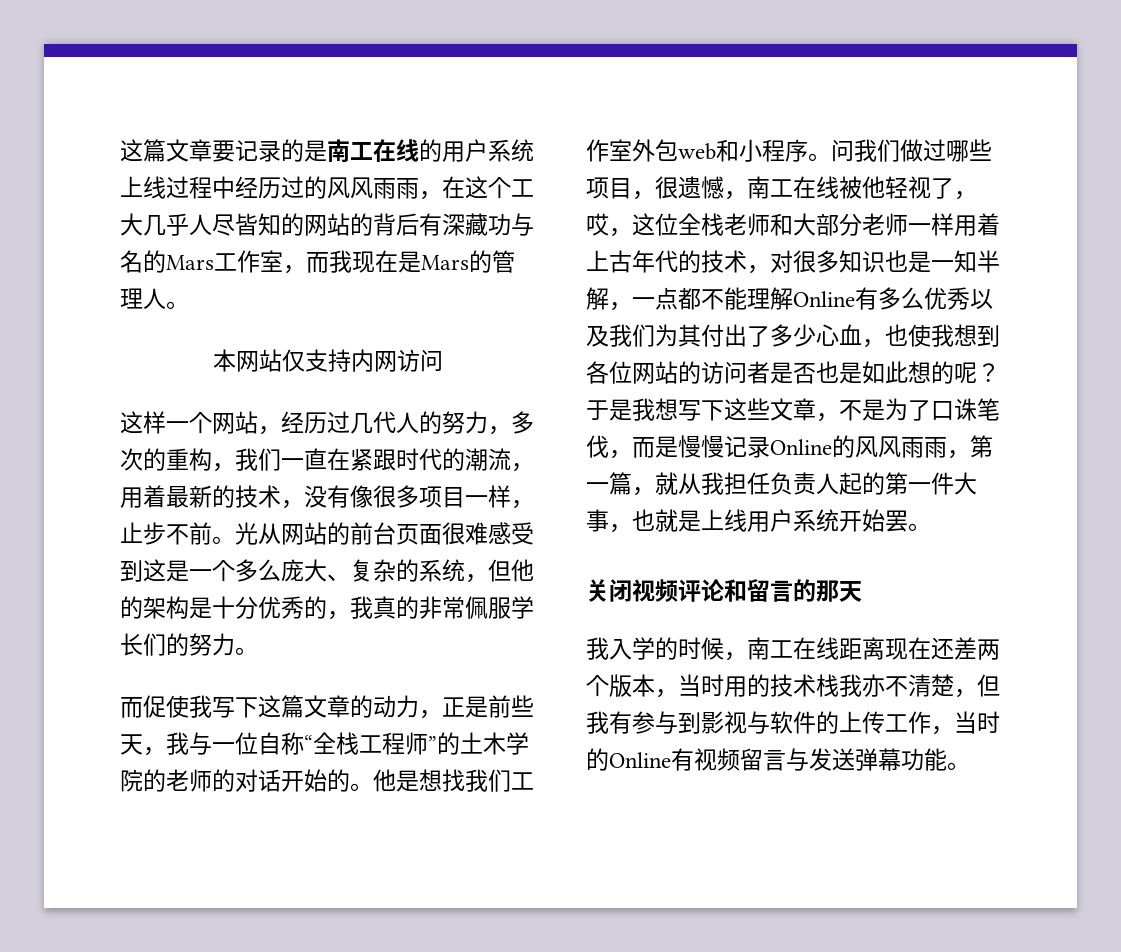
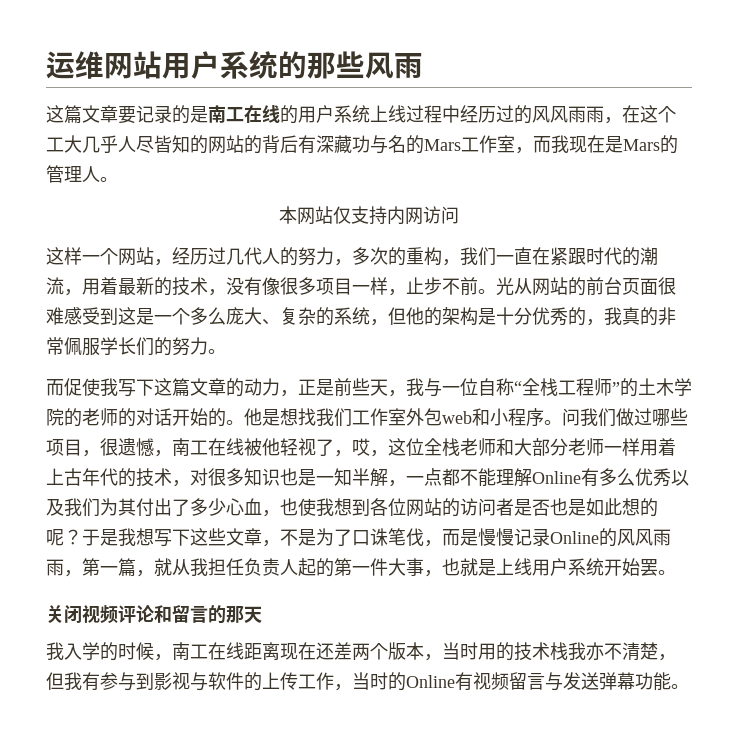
(120, 150) none -> [46,51,423,79] 运维网站用户系统的那些风雨 //

